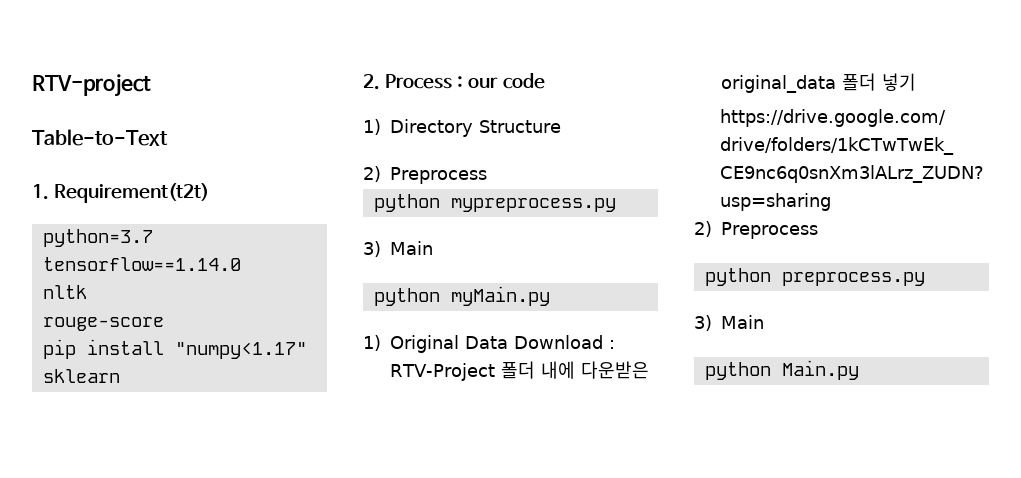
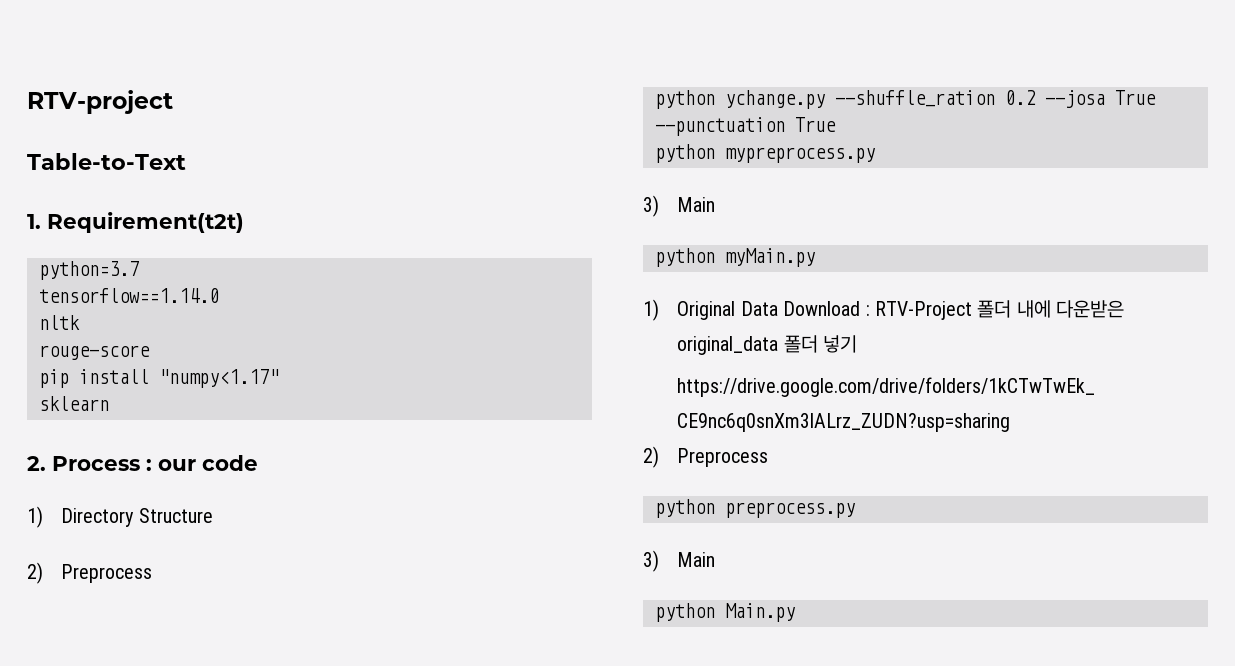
(487, 175) none -> [655,90,1156,109] [655,117,836,136] // python ychange.py --shuffle_ration 0.2 --josa True --punctuation True

